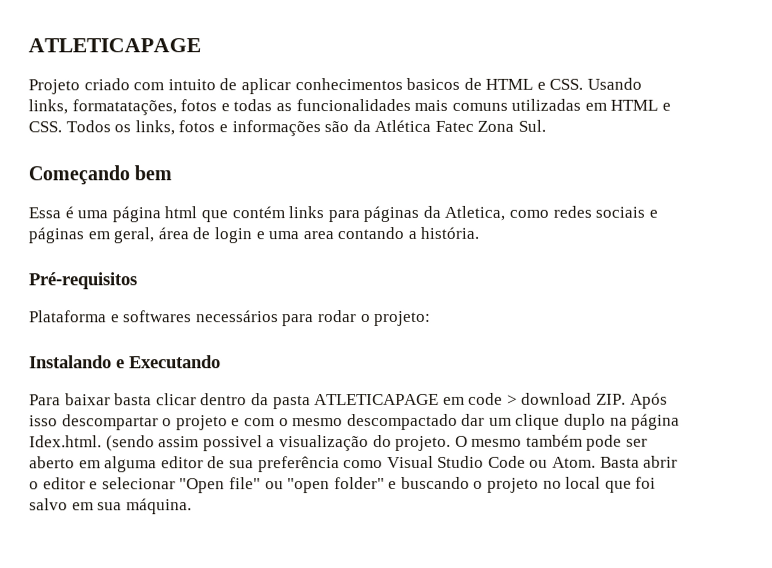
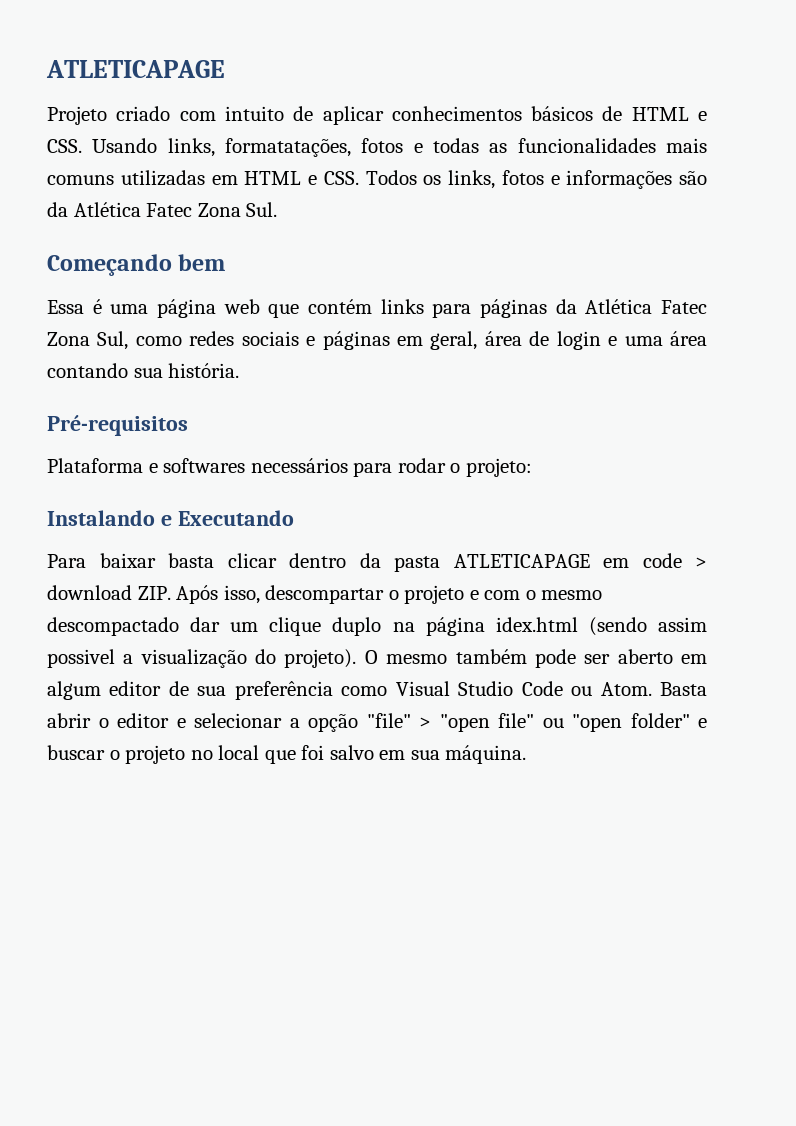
[406,77,461,90] basicos -> [531,106,594,121] básicos
[164,206,198,219] html -> [223,299,260,314] web
[444,205,506,221] Atletica, -> [585,299,707,314] [47,331,129,350] Atlética Fatec Zona Sul,
[302,226,417,240] area contando a -> [670,331,708,346] [47,363,163,378] área contando sua
[29,415,58,427] isso -> [223,585,260,604] isso,
[29,435,102,448] Idex.html. -> [495,617,578,632] idex.html
[395,435,452,451] projeto. -> [284,649,357,668] projeto).
[104,456,158,473] alguma -> [47,681,101,700] algum
[179,478,226,494] "Open -> [289,713,490,732] a opção "file" > "open
[400,476,470,489] buscando -> [47,745,105,760] buscar

